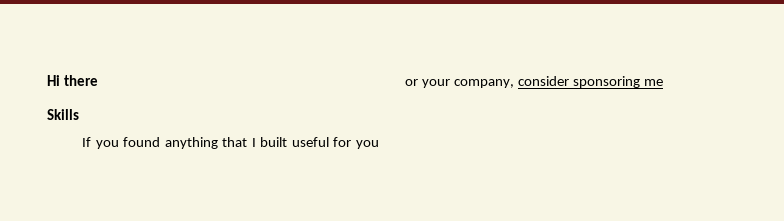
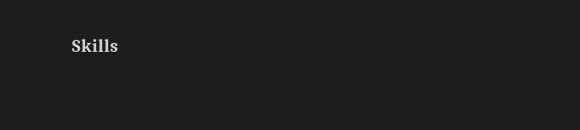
[47,75,99,86] Hi there // -> (72, 45) none
[82,137,379,149] [405,76,663,88] // If you found anything that I built useful for you or your company, consider sponsoring me -> (119, 45) none

